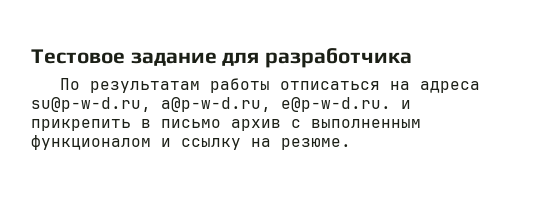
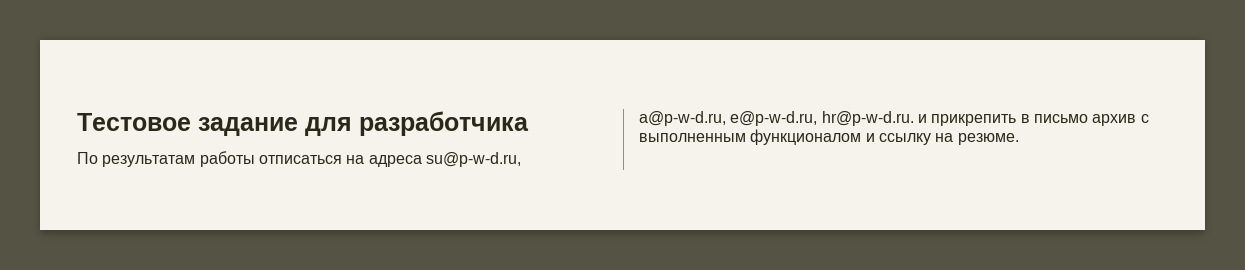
[281,97,391,112] e@p-w-d.ru. -> [730,111,914,126] e@p-w-d.ru, hr@p-w-d.ru.

